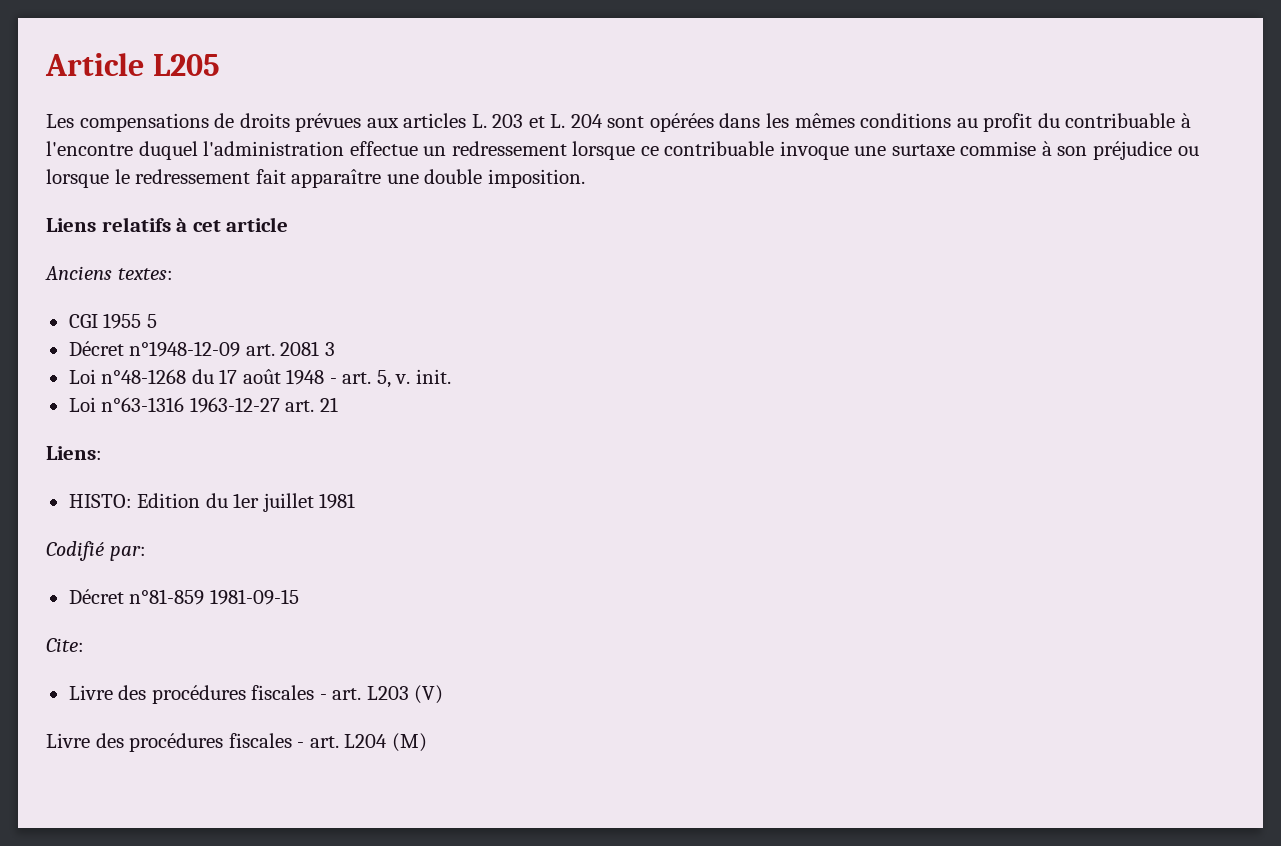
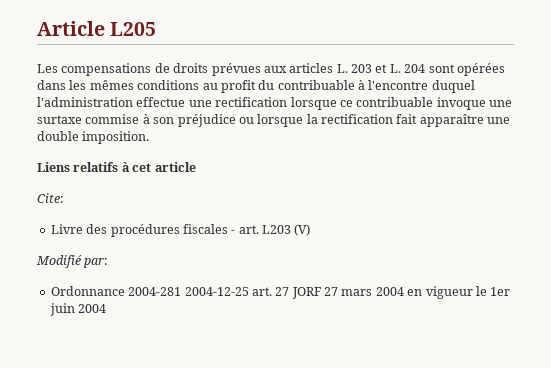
[423,141,567,156] un redressement -> [188,97,288,107] une rectification
[114,169,251,184] le redressement -> [306,114,393,124] la rectification
[45,266,173,280] [68,313,157,329] [68,341,335,357] [68,369,451,388] [68,397,338,413] [46,446,102,460] [68,493,356,512] [46,541,146,561] [68,589,299,605] // Anciens textes: // CGI 1955 5 // Décret n°1948-12-09 art. 2081 3 // Loi n°48-1268 du 17 août 1948 - art. 5, v. init. // Loi n°63-1316 1963-12-27 art. 21 // Liens: // HISTO: Edition du 1er juillet 1981 // Codifié par: // Décret n°81-859 1981-09-15 -> (196, 167) none
[46,733,427,752] Livre des procédures fiscales - art. L204 (M) -> [36,255,109,268] [50,286,511,299] [49,303,107,316] Modifié par: // Ordonnance 2004-281 2004-12-25 art. 27 JORF 27 mars 2004 en vigueur le 1er juin 2004

